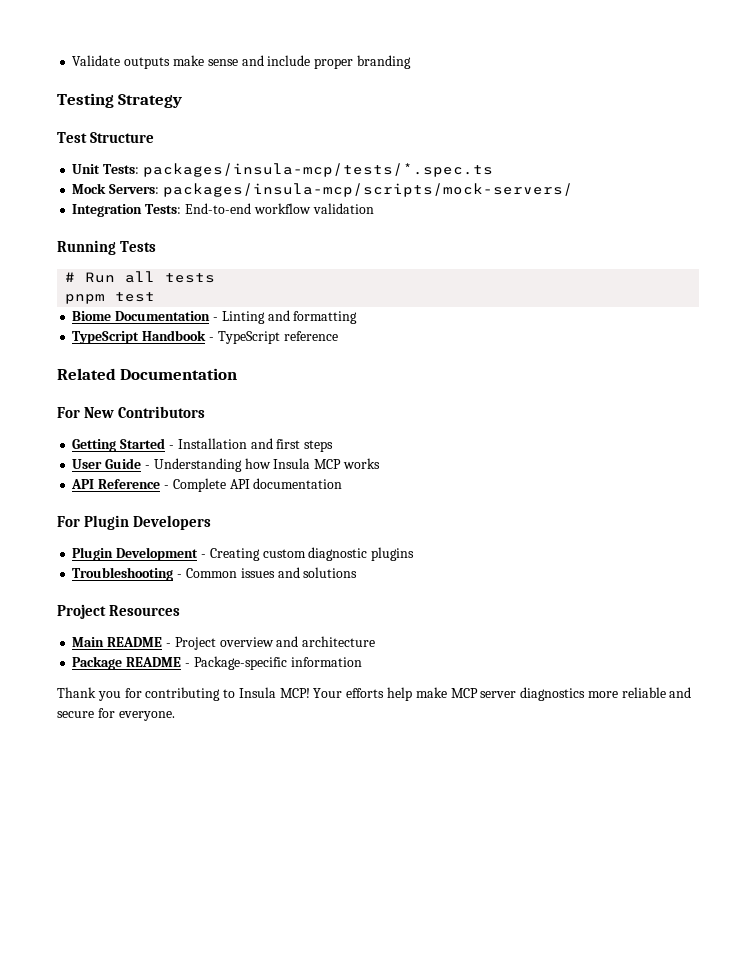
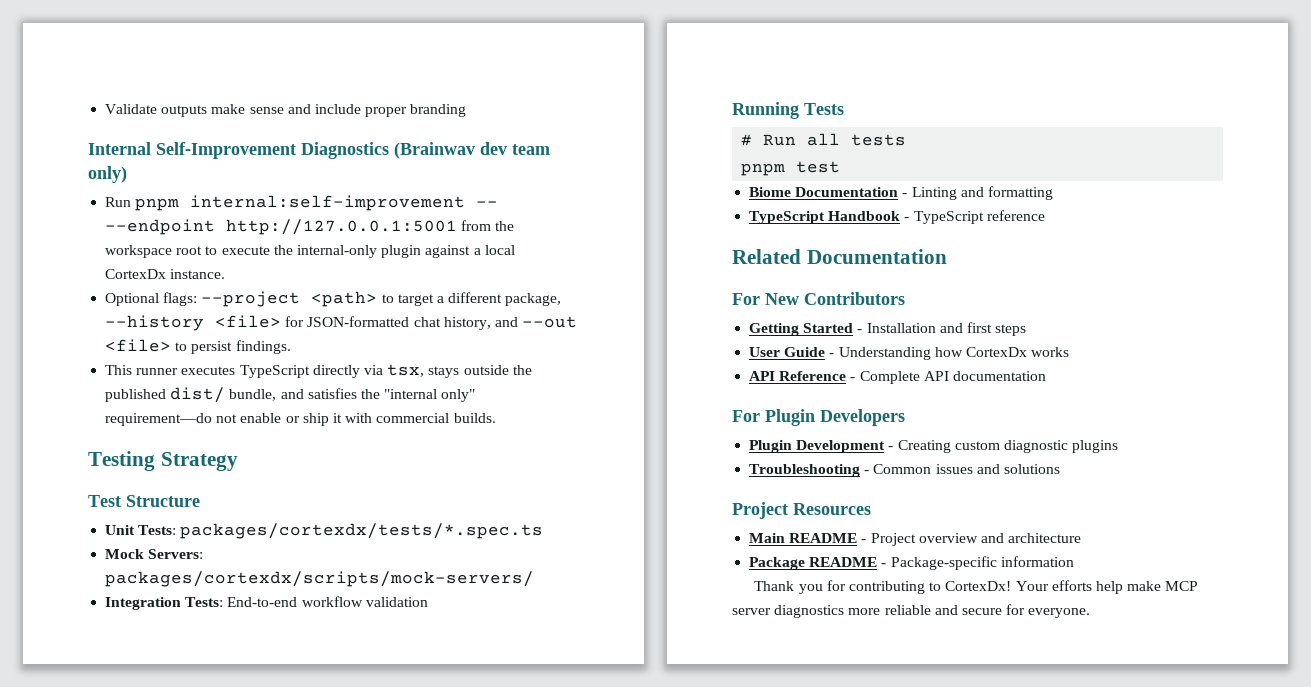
(411, 62) none -> [88,142,550,159] [88,166,127,183] [105,195,499,211] [105,219,515,235] [105,245,515,258] [105,269,226,279] [105,291,562,307] [105,315,578,331] [105,339,291,354] [105,364,532,378] [105,387,476,403] [105,413,496,426] // Internal Self-Improvement Diagnostics (Brainwav dev team only) // Run pnpm internal:self-improvement -- --endpoint http://127.0.0.1:5001 from the workspace root to execute the internal-only plugin against a local CortexDx instance. // Optional flags: --project <path> to target a different package, --history <file> for JSON-formatted chat history, and --out <file> to persist findings. // This runner executes TypeScript directly via tsx, stays outside the published dist/ bundle, and satisfies the "internal only" requirement—do not enable or ship it with commercial builds.
[142,163,493,177] packages/insula-mcp/tests/*.spec.ts -> [180,523,544,539] packages/cortexdx/tests/*.spec.ts
[162,183,573,197] packages/insula-mcp/scripts/mock-servers/ -> [105,571,535,587] packages/cortexdx/scripts/mock-servers/
[273,458,342,469] Insula MCP -> [965,347,1027,357] CortexDx
[238,687,310,698] Insula MCP! -> [945,581,1012,591] CortexDx!

